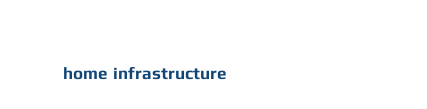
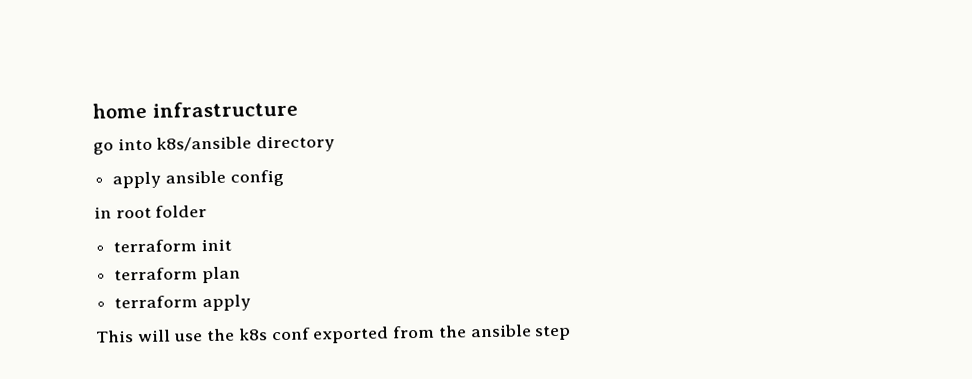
(227, 73) none -> [93,135,336,155] [112,169,284,189] [94,205,208,219] [113,238,232,253] [114,266,241,284] [114,294,251,312] [96,324,572,344] // go into k8s/ansible directory // apply ansible config // in root folder // terraform init // terraform plan // terraform apply // This will use the k8s conf exported from the ansible step

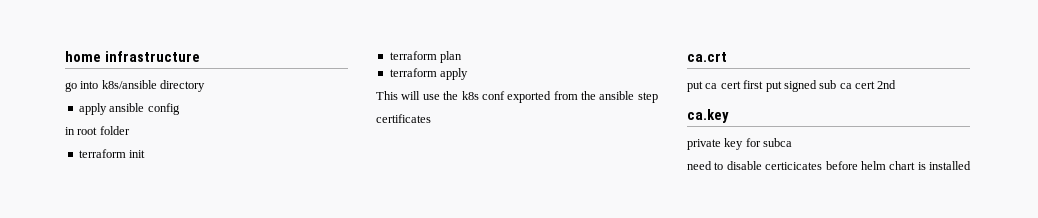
(572, 333) none -> [376,114,431,123] [687,52,727,62] [687,80,897,92] [687,109,729,123] [687,138,793,150] [687,161,971,170] // certificates // ca.crt // put ca cert first put signed sub ca cert 2nd // ca.key // private key for subca // need to disable certicicates before helm chart is installed

